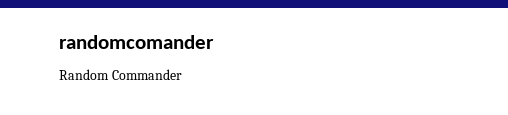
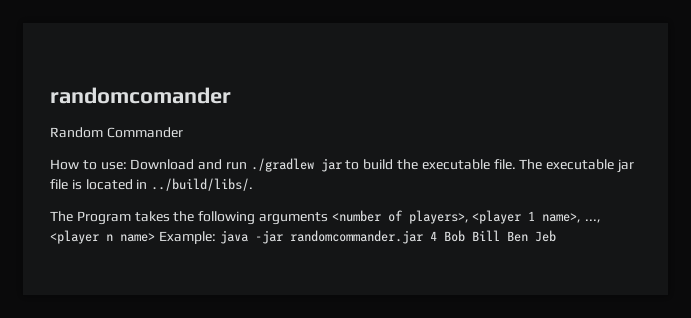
(182, 74) none -> [50,158,634,173] [50,178,254,191] [50,210,602,225] [50,230,556,244] // How to use: Download and run ./gradlew jar to build the executable file. The executable jar file is located in ../build/libs/. // The Program takes the following arguments <number of players>, <player 1 name>, ..., <player n name> Example: java -jar randomcommander.jar 4 Bob Bill Ben Jeb

